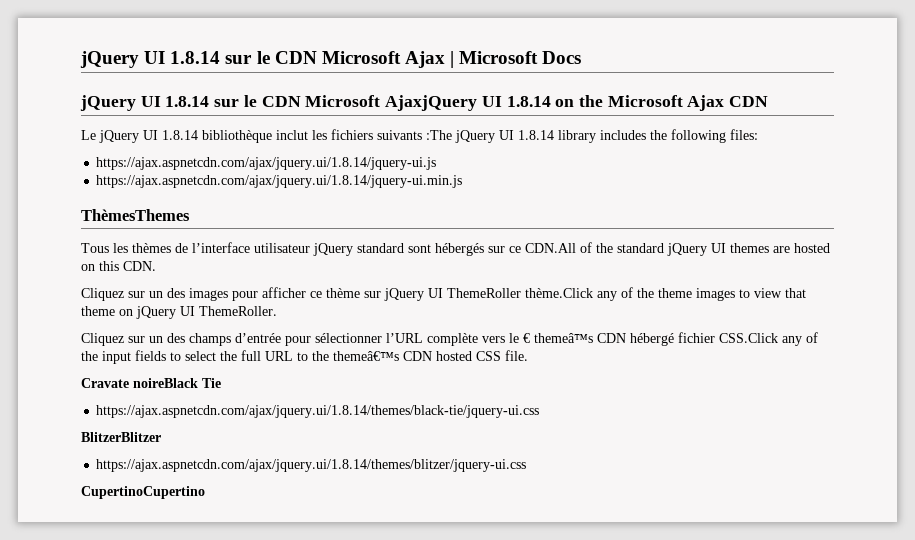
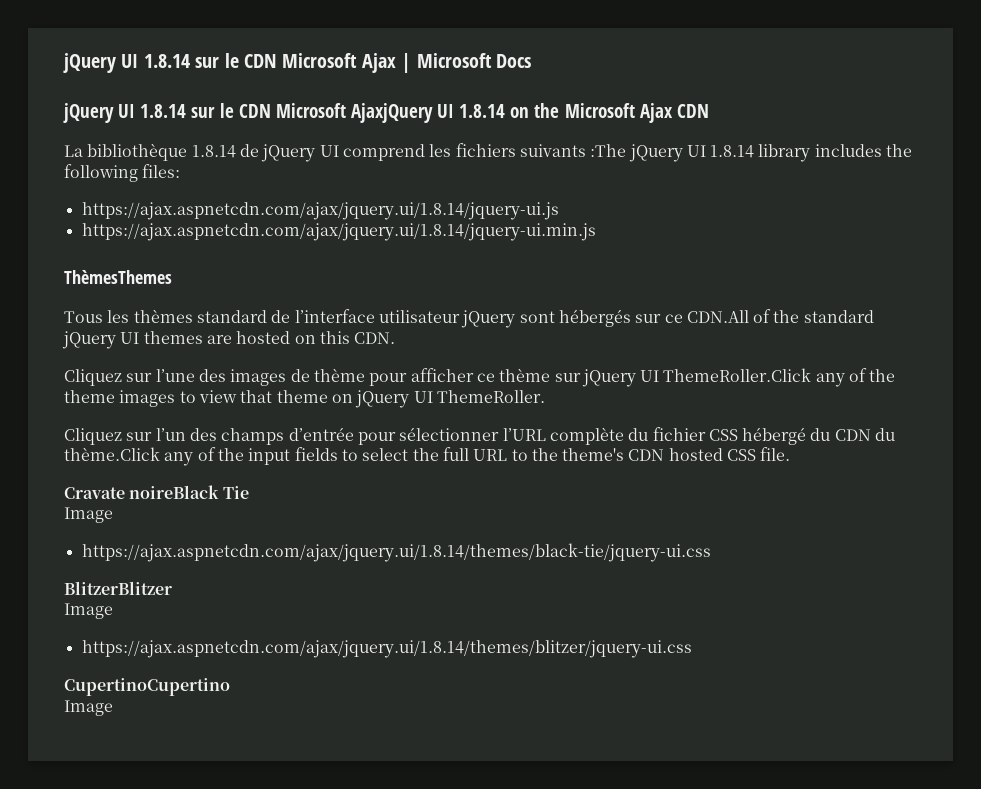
[81,130,308,143] Le jQuery UI 1.8.14 bibliothèque inclut -> [64,143,425,162] La bibliothèque 1.8.14 de jQuery UI comprend
(171, 248) none -> [196,310,267,323] standard
[357,243,404,253] standard -> (516, 319) none
[149,291,163,298] un -> [155,369,195,382] l’une
(228, 294) none -> [290,368,365,382] de thème
[447,288,593,298] ThemeRoller thème.Click -> [663,368,812,382] ThemeRoller.Click
[149,336,163,343] un -> [155,428,186,441] l’un
[482,332,778,346] vers le € themeâ™s CDN hébergé fichier CSS.Click -> [628,427,896,445] [64,447,160,461] du fichier CSS hébergé du CDN du thème.Click
[333,351,399,361] themeâ€™s -> [562,448,625,461] theme's
(221, 383) none -> [64,507,113,523] // Image
(161, 437) none -> [64,603,113,619] // Image
(205, 492) none -> [64,700,113,716] // Image

